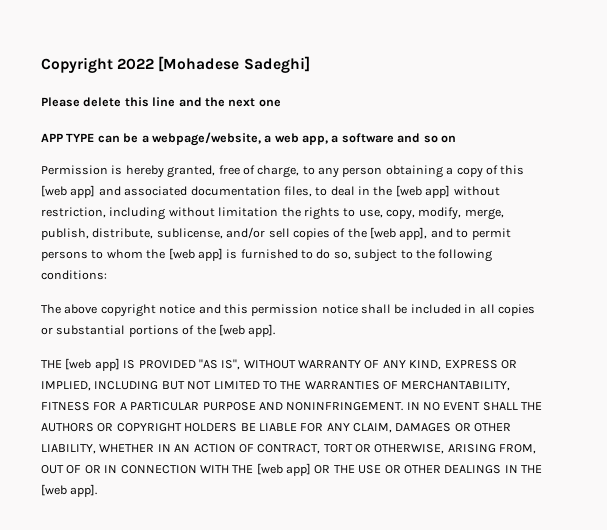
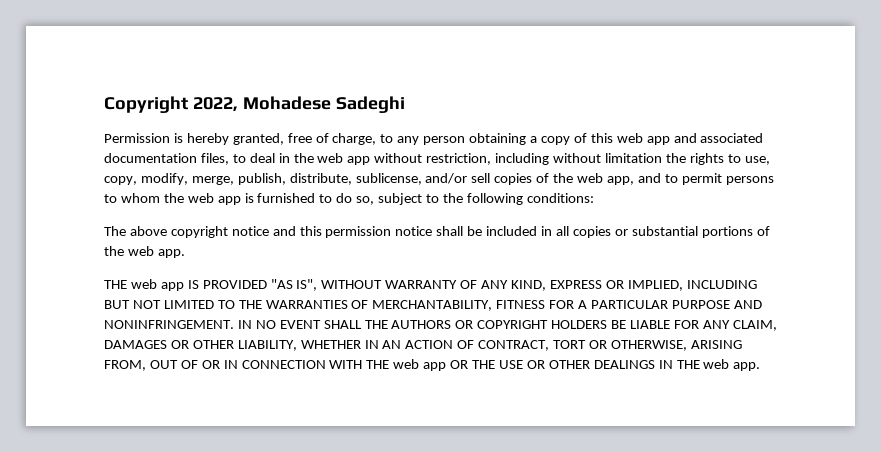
[117,56,310,73] [41,97,281,107] [41,132,456,146] 2022 [Mohadese Sadeghi] // Please delete this line and the next one // APP TYPE can be a webpage/website, a web app, a software and so on -> [192,96,405,113] 2022, Mohadese Sadeghi
[41,185,96,198] [web app] -> [616,133,670,145] web app
[395,185,451,198] [web app] -> [317,153,371,165] web app
[370,227,428,240] [web app], -> [577,173,634,185] web app,
[168,248,223,261] [web app] -> [187,193,241,205] web app
[218,324,276,337] [41,358,120,371] [web app]. // THE [web app] -> [127,246,185,258] [104,279,184,291] web app. // THE web app
[256,463,311,476] [web app] -> [393,359,447,371] web app
[41,484,98,497] [web app]. -> [703,359,761,371] web app.

